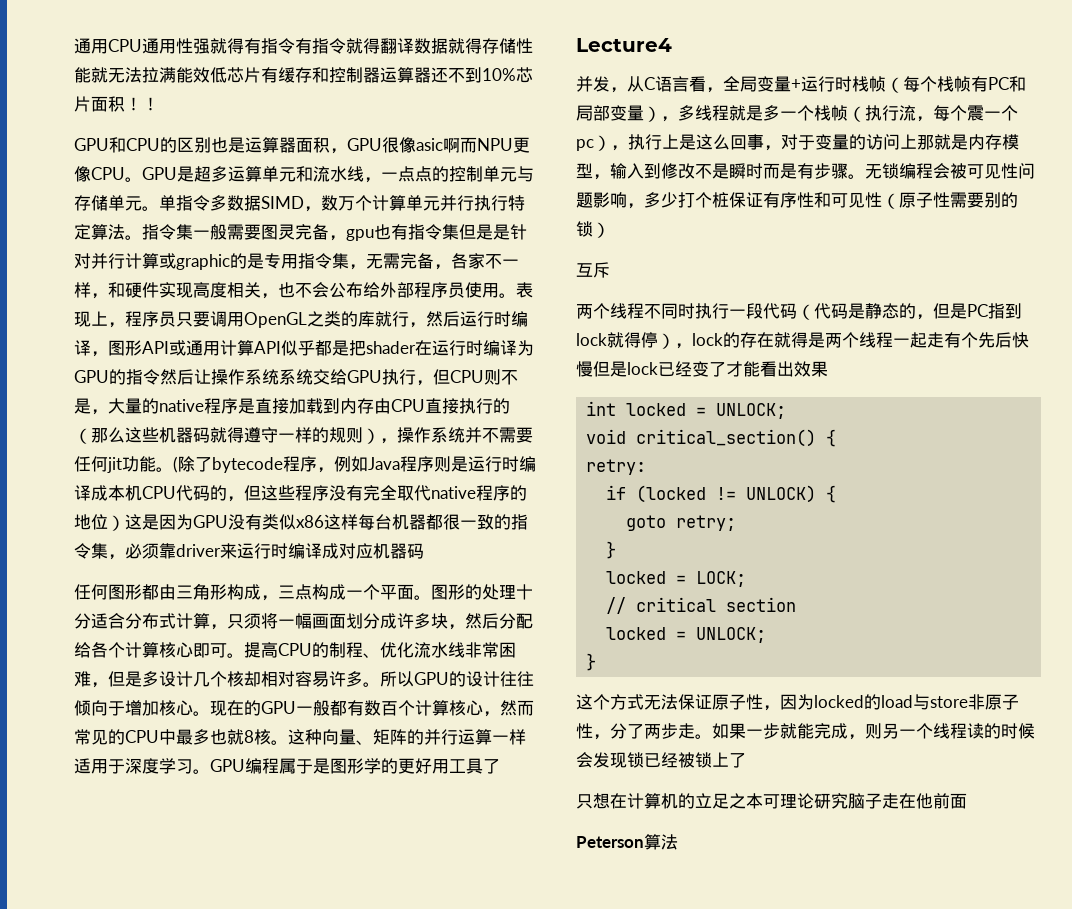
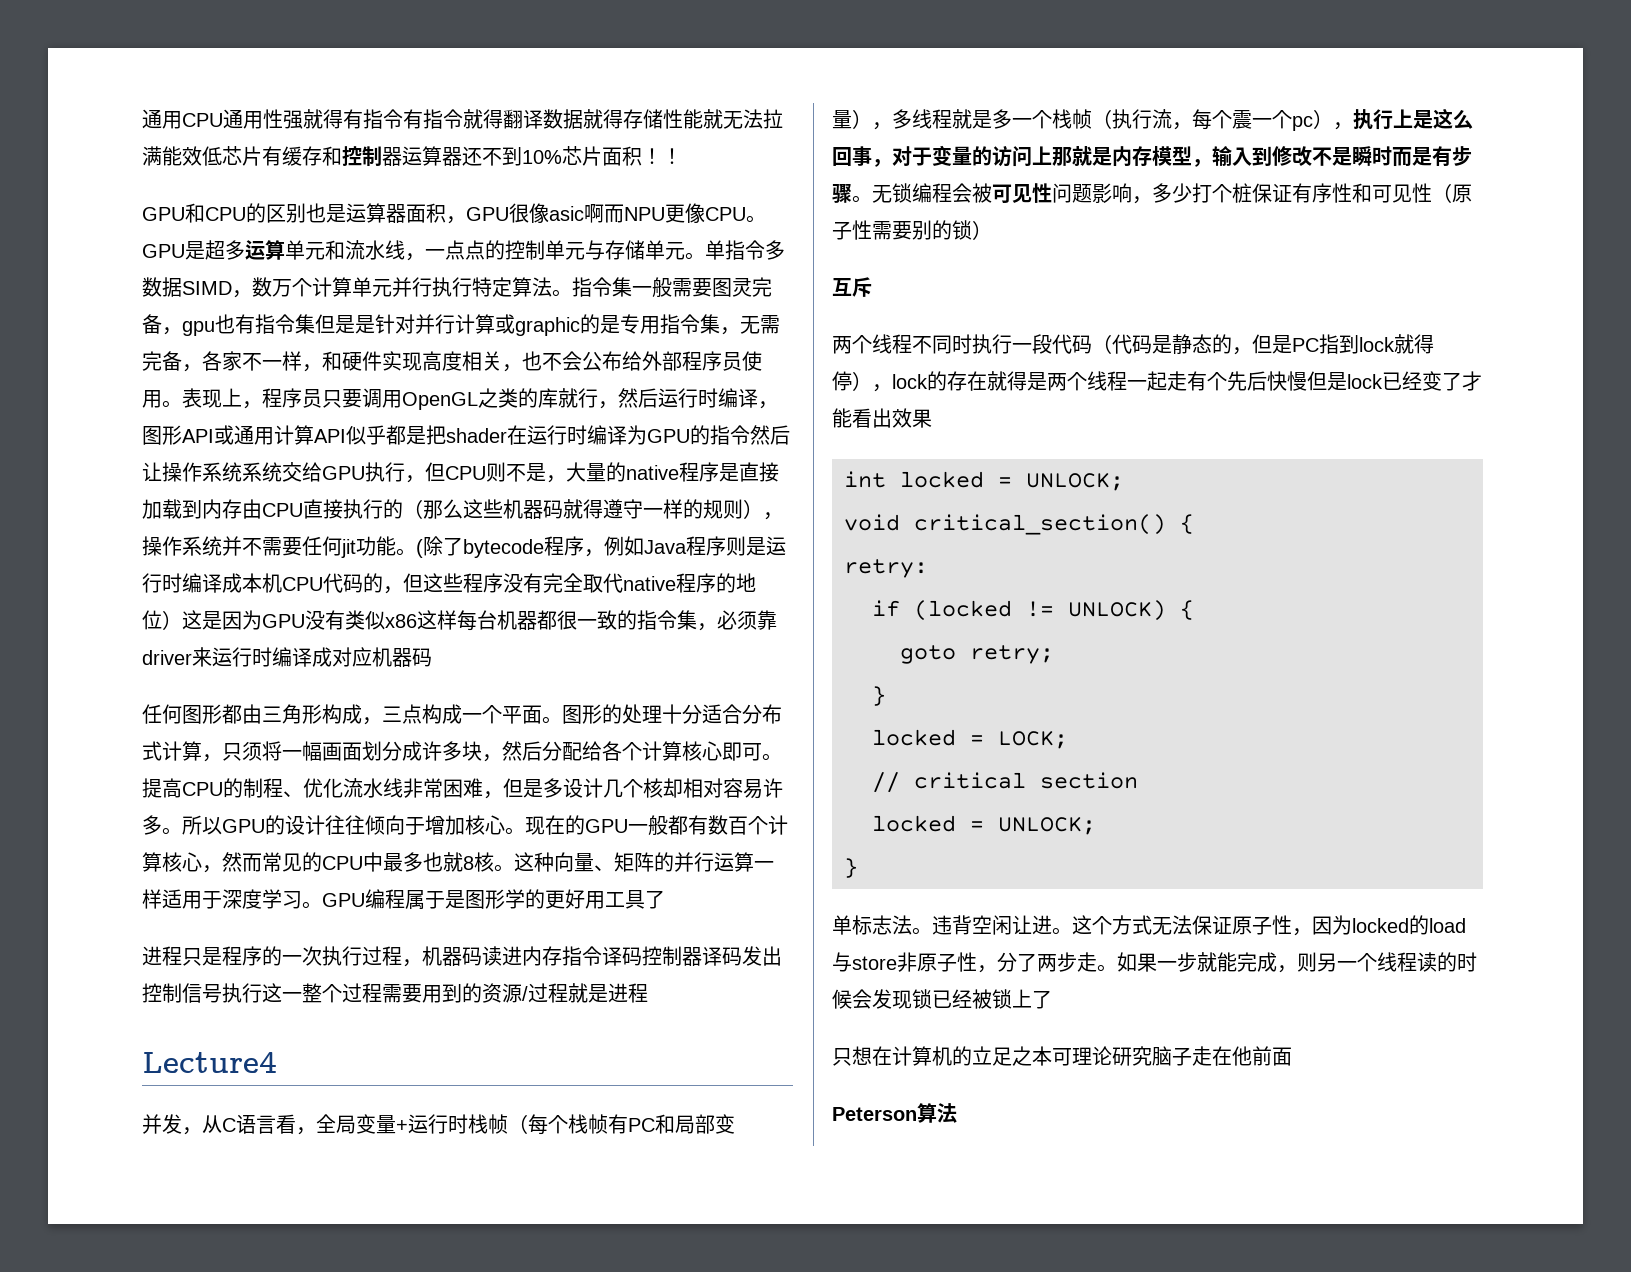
(500, 766) none -> [142,946,782,967] [142,983,648,1003] // 进程只是程序的一次执行过程，机器码读进内存指令译码控制器译码发出控制信号执行这一整个过程需要用到的资源/过程就是进程
(597, 662) none -> [832,915,1072,935] 单标志法。违背空闲让进。

